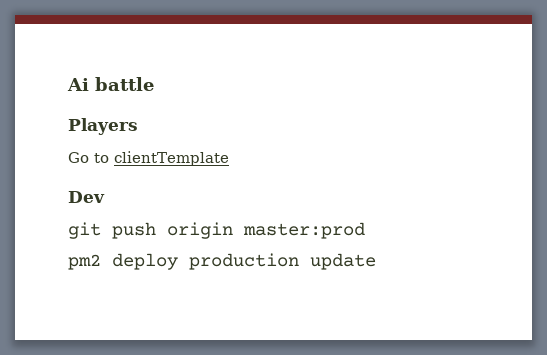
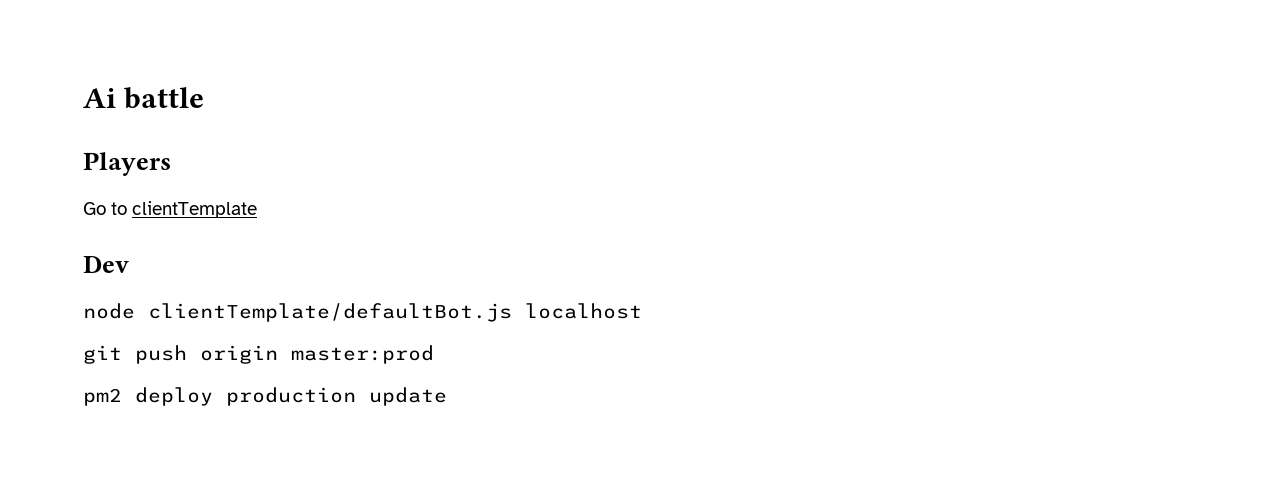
(105, 197) none -> [83,303,642,322] // node clientTemplate/defaultBot.js localhost

